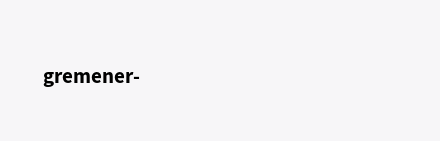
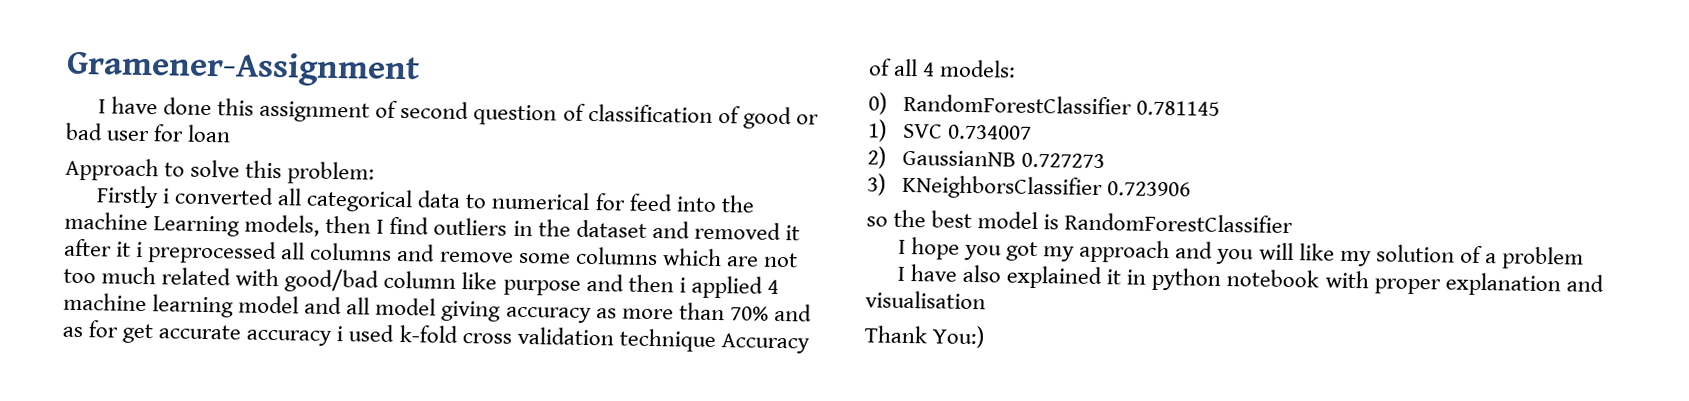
[43,72,140,87] gremener- -> [66,49,420,88] [97,96,819,130] [65,122,232,143] [65,157,376,185] [95,185,755,213] [64,211,800,241] [64,238,798,268] [63,266,779,299] [63,292,812,324] [62,320,810,354] [868,58,1017,78] [868,92,1221,116] [867,119,1033,142] [867,146,1106,169] [867,173,1192,201] [866,209,1294,234] [897,237,1584,270] [896,264,1604,297] [865,290,986,310] [864,325,986,349] Gramener-Assignment // I have done this assignment of second question of classification of good or bad user for loan // Approach to solve this problem: // Firstly i converted all categorical data to numerical for feed into the machine Learning models, then I find outliers in the dataset and removed it after it i preprocessed all columns and remove some columns which are not too much related with good/bad column like purpose and then i applied 4 machine learning model and all model giving accuracy as more than 70% and as for get accurate accuracy i used k-fold cross validation technique Accuracy of all 4 models: // 0) RandomForestClassifier 0.781145 // 1) SVC 0.734007 // 2) GaussianNB 0.727273 // 3) KNeighborsClassifier 0.723906 // so the best model is RandomForestClassifier // I hope you got my approach and you will like my solution of a problem // I have also explained it in python notebook with proper explanation and visualisation // Thank You:)

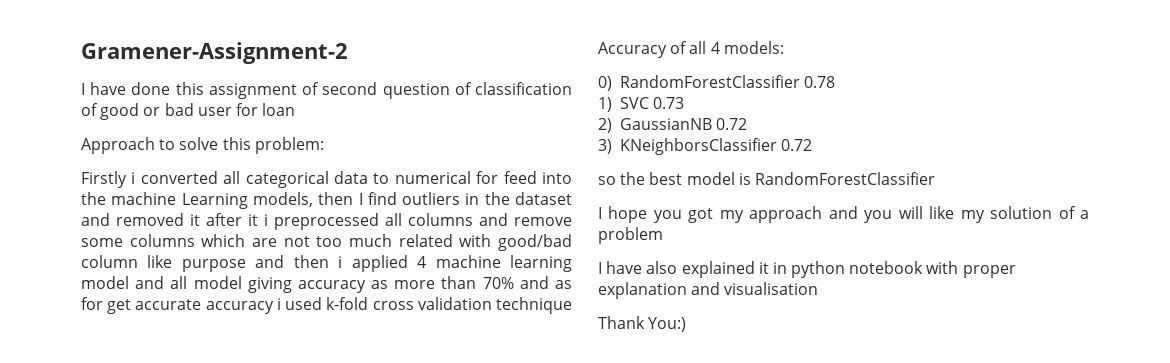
[66,49,420,88] Gramener-Assignment -> [81,42,348,64] Gramener-Assignment-2
[1136,100,1221,116] 0.781145 -> [803,76,835,88] 0.78
[947,124,1033,140] 0.734007 -> [652,97,684,109] 0.73
[1021,152,1106,169] 0.727273 -> [715,118,747,130] 0.72
[1107,181,1192,197] 0.723906 -> [780,139,812,151] 0.72

